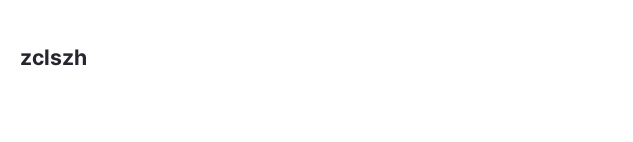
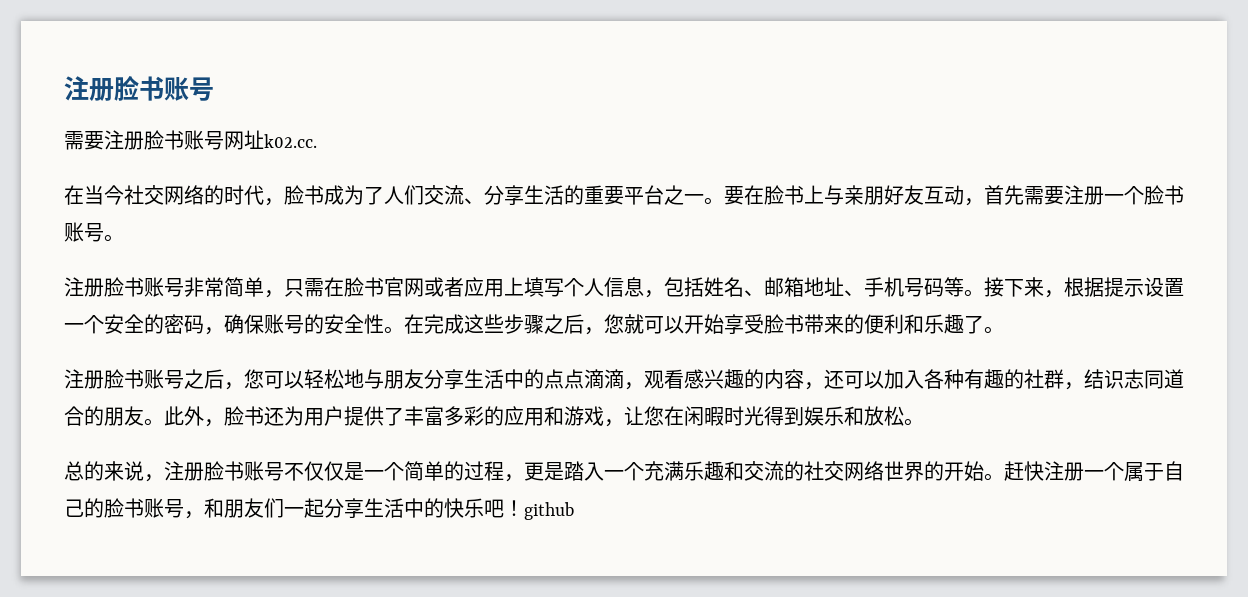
[20,49,87,66] zclszh -> [64,75,214,101] [64,130,317,150] [64,185,1184,206] [64,222,124,242] [64,277,1184,298] [64,314,1004,335] [64,369,1184,390] [64,406,924,427] [64,461,1184,482] [64,498,574,520] 注册脸书账号 // 需要注册脸书账号网址k02.cc. // 在当今社交网络的时代，脸书成为了人们交流、分享生活的重要平台之一。要在脸书上与亲朋好友互动，首先需要注册一个脸书账号。 // 注册脸书账号非常简单，只需在脸书官网或者应用上填写个人信息，包括姓名、邮箱地址、手机号码等。接下来，根据提示设置一个安全的密码，确保账号的安全性。在完成这些步骤之后，您就可以开始享受脸书带来的便利和乐趣了。 // 注册脸书账号之后，您可以轻松地与朋友分享生活中的点点滴滴，观看感兴趣的内容，还可以加入各种有趣的社群，结识志同道合的朋友。此外，脸书还为用户提供了丰富多彩的应用和游戏，让您在闲暇时光得到娱乐和放松。 // 总的来说，注册脸书账号不仅仅是一个简单的过程，更是踏入一个充满乐趣和交流的社交网络世界的开始。赶快注册一个属于自己的脸书账号，和朋友们一起分享生活中的快乐吧！github

